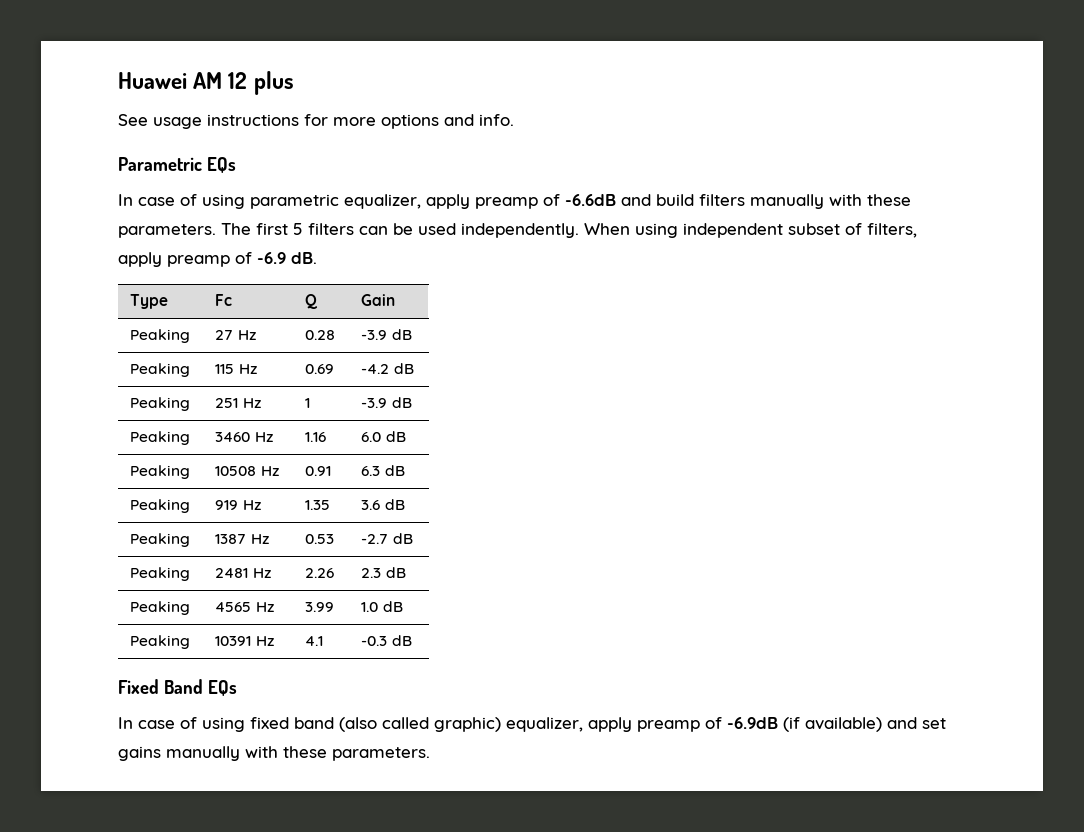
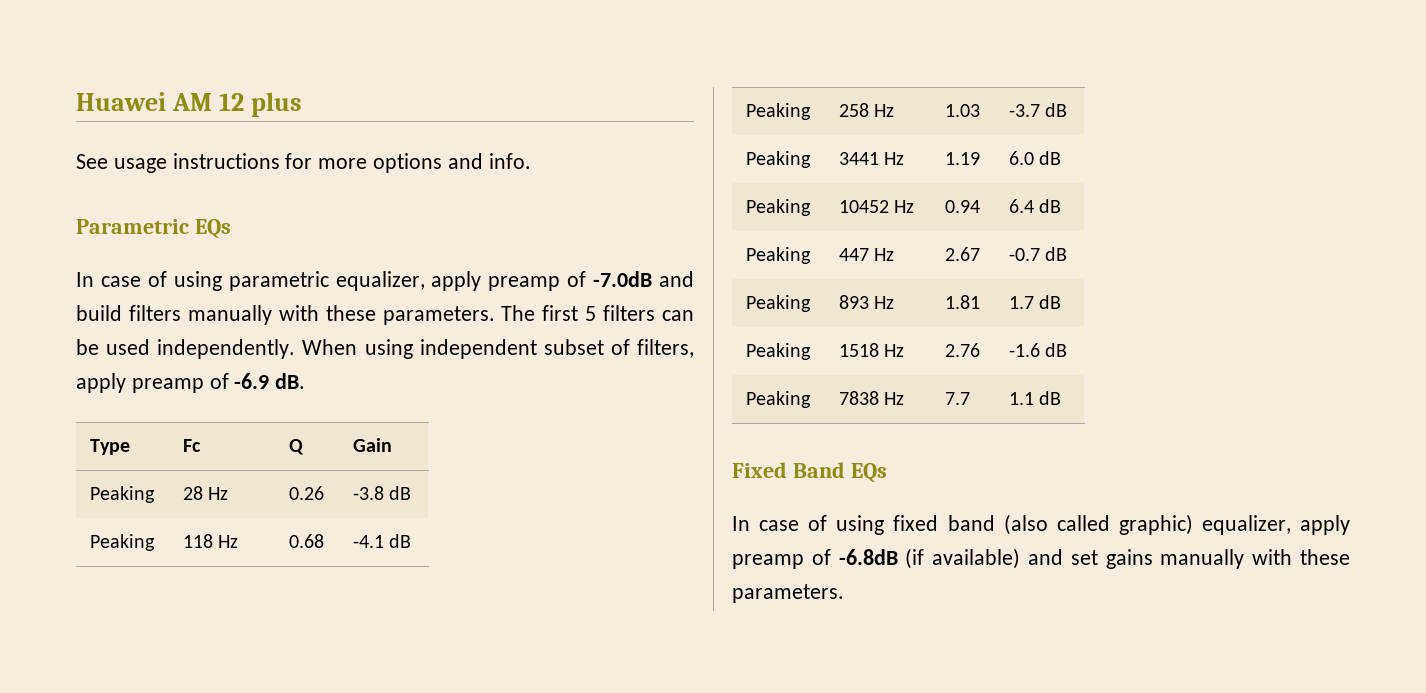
[565,194,616,206] -6.6dB -> [593,271,653,287] -7.0dB
[215,330,256,340] [305,330,336,340] [361,329,412,340] [130,363,191,377] [215,364,257,374] [305,364,335,374] [361,363,414,374] [130,397,191,411] [215,398,261,408] [305,398,311,408] [361,397,412,408] [130,431,191,445] [215,432,273,442] [305,432,327,442] 27 Hz | 0.28 | -3.9 dB // Peaking | 115 Hz | 0.69 | -4.2 dB // Peaking | 251 Hz | 1 | -3.9 dB // Peaking | 3460 Hz | 1.16 -> [183,486,229,500] [289,486,325,500] [353,486,412,500] [90,534,156,551] [183,534,239,548] [289,534,325,548] [353,534,412,548] [746,103,812,120] [839,103,895,117] [945,104,981,117] [1009,103,1068,117] [746,151,812,168] [839,152,905,165] [945,152,981,165] 28 Hz | 0.26 | -3.8 dB // Peaking | 118 Hz | 0.68 | -4.1 dB // Peaking | 258 Hz | 1.03 | -3.7 dB // Peaking | 3441 Hz | 1.19
[215,466,279,476] [305,466,332,476] [361,465,405,476] [130,499,191,513] [215,500,261,510] [305,500,331,510] [361,499,405,510] [130,533,191,547] [215,534,269,544] [305,534,335,544] [361,533,413,544] [130,567,191,581] [215,568,271,578] [305,568,335,578] [361,567,406,578] [130,601,191,615] [215,602,274,612] [305,602,335,612] [361,601,403,612] [130,635,191,649] [215,636,274,646] [305,636,324,646] [361,636,388,646] 10508 Hz | 0.91 | 6.3 dB // Peaking | 919 Hz | 1.35 | 3.6 dB // Peaking | 1387 Hz | 0.53 | -2.7 dB // Peaking | 2481 Hz | 2.26 | 2.3 dB // Peaking | 4565 Hz | 3.99 | 1.0 dB // Peaking | 10391 Hz | 4.1 | -0.3 -> [839,200,915,213] [945,200,981,213] [1009,199,1062,213] [746,247,812,264] [839,248,895,261] [945,247,981,261] [1009,247,1068,261] [746,295,812,312] [839,295,895,309] [945,295,981,309] [1009,295,1062,309] [746,343,812,360] [839,343,905,357] [945,343,981,357] [1009,343,1068,357] [746,391,812,408] [839,391,905,405] [945,392,971,405] [1009,392,1035,405] 10452 Hz | 0.94 | 6.4 dB // Peaking | 447 Hz | 2.67 | -0.7 dB // Peaking | 893 Hz | 1.81 | 1.7 dB // Peaking | 1518 Hz | 2.76 | -1.6 dB // Peaking | 7838 Hz | 7.7 | 1.1
[727,717,778,729] -6.9dB -> [838,549,898,565] -6.8dB

